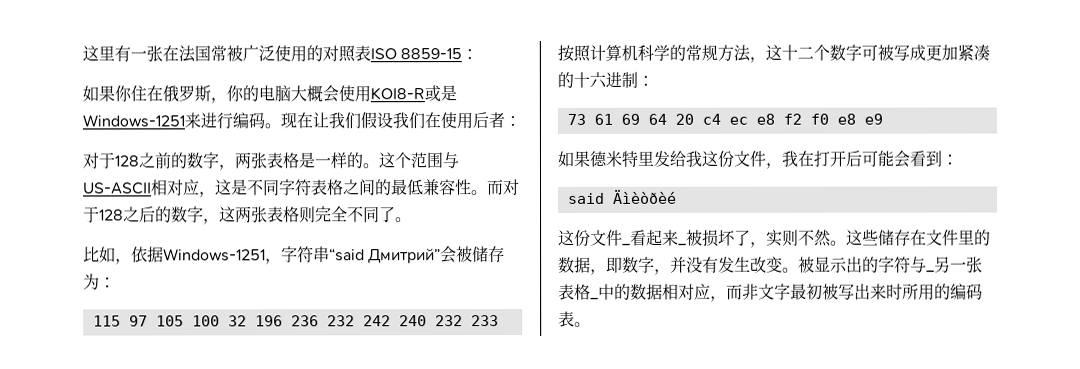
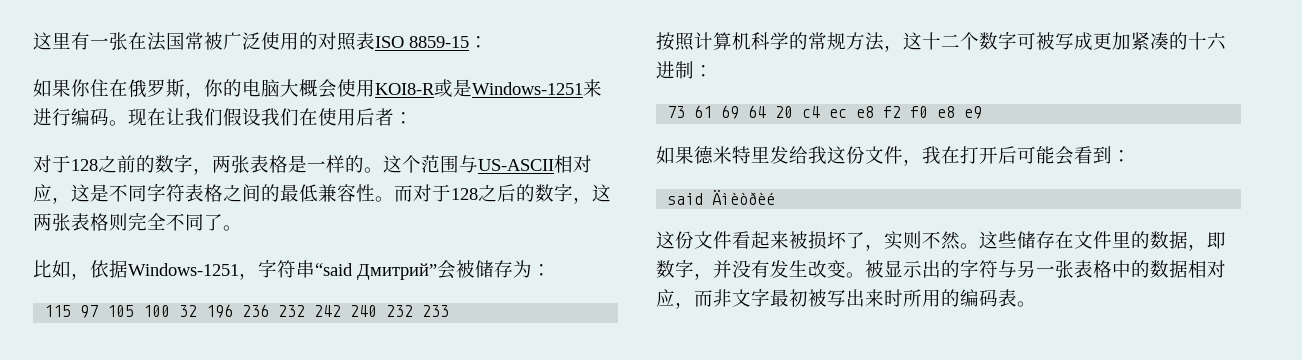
[622,229,687,246] _看起来_ -> [732,231,789,249] 看起来
[926,270,935,273] _ -> (1017, 269) none
[590,297,599,300] _ -> (1112, 269) none

